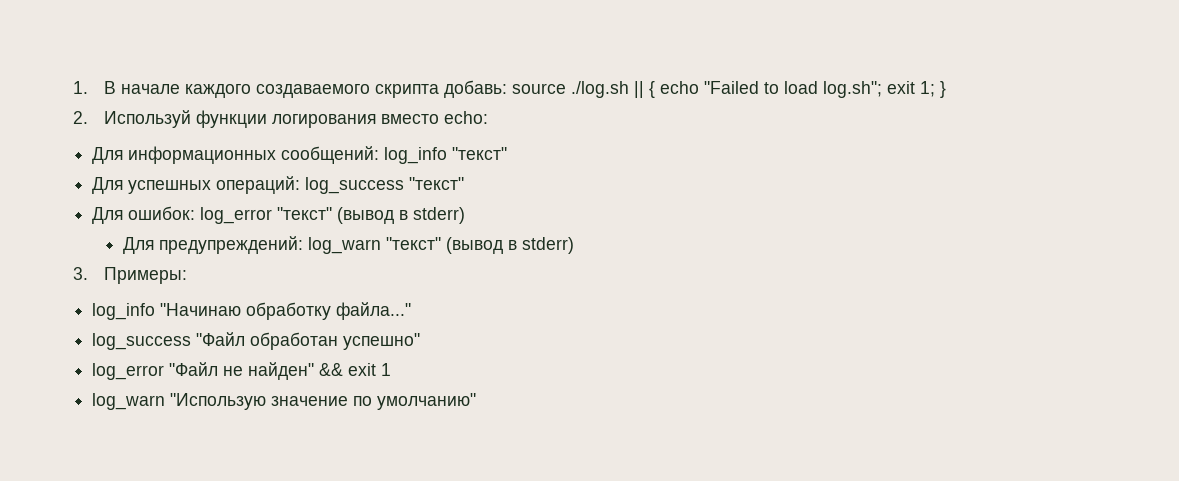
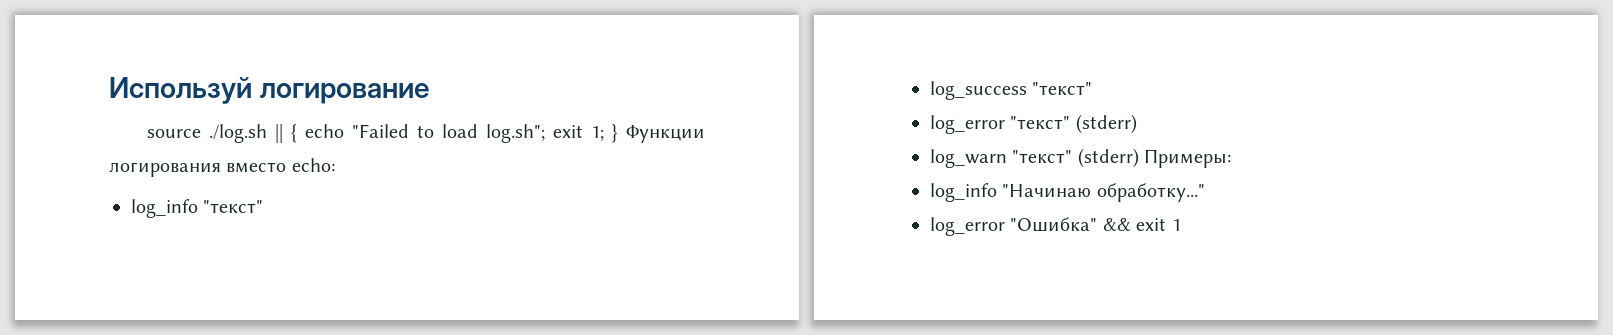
[73,80,507,98] 1. В начале каждого создаваемого скрипта добавь: -> [109,77,429,104] Используй логирование //
[73,110,267,128] // 2. Используй функции -> [626,125,706,143] Функции
[92,146,380,164] Для информационных сообщений: -> (335, 165) none
[92,176,301,194] Для успешных операций: -> (264, 206) none
[92,206,466,224] [122,236,574,254] [73,267,187,284] [92,302,412,320] [92,332,421,350] [92,362,392,380] [92,393,477,410] Для ошибок: log_error "текст" (вывод в stderr) // Для предупреждений: log_warn "текст" (вывод в stderr) // 3. Примеры: // log_info "Начинаю обработку файла..." // log_success "Файл обработан успешно" // log_error "Файл не найден" && exit 1 // log_warn "Использую значение по умолчанию" -> [930,114,1137,134] [930,148,1232,168] [930,183,1205,202] [930,217,1181,236] log_error "текст" (stderr) // log_warn "текст" (stderr) Примеры: // log_info "Начинаю обработку..." // log_error "Ошибка" && exit 1

